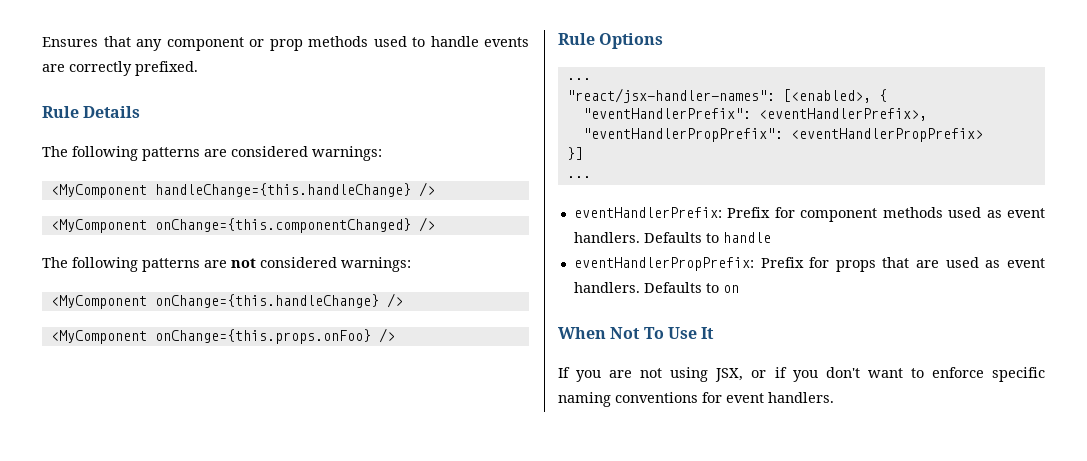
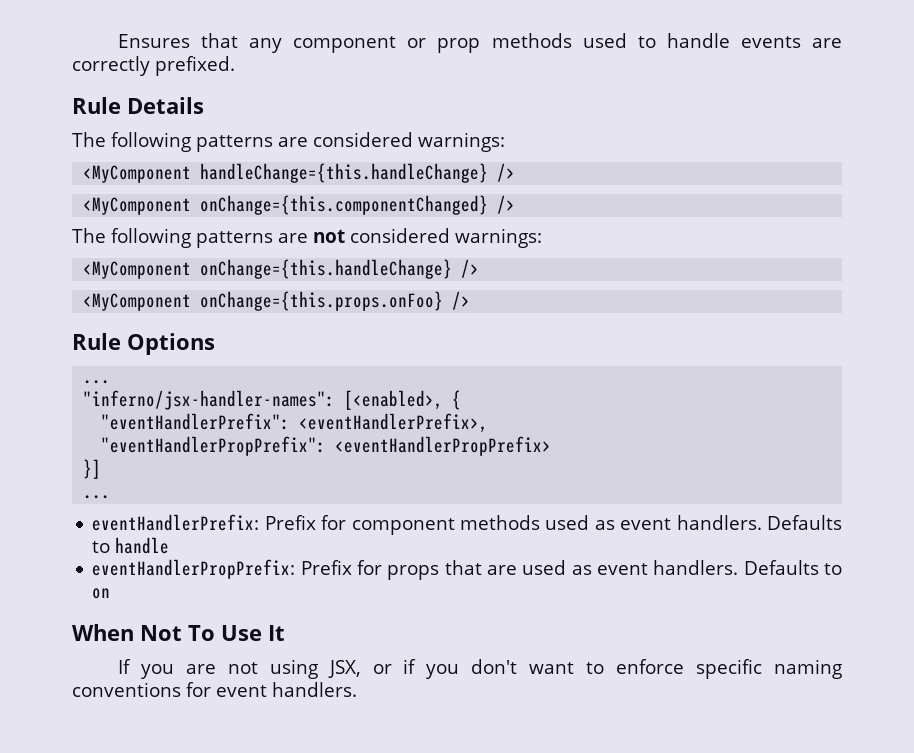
[566,88,775,103] "react/jsx-handler-names": -> [83,390,336,410] "inferno/jsx-handler-names":

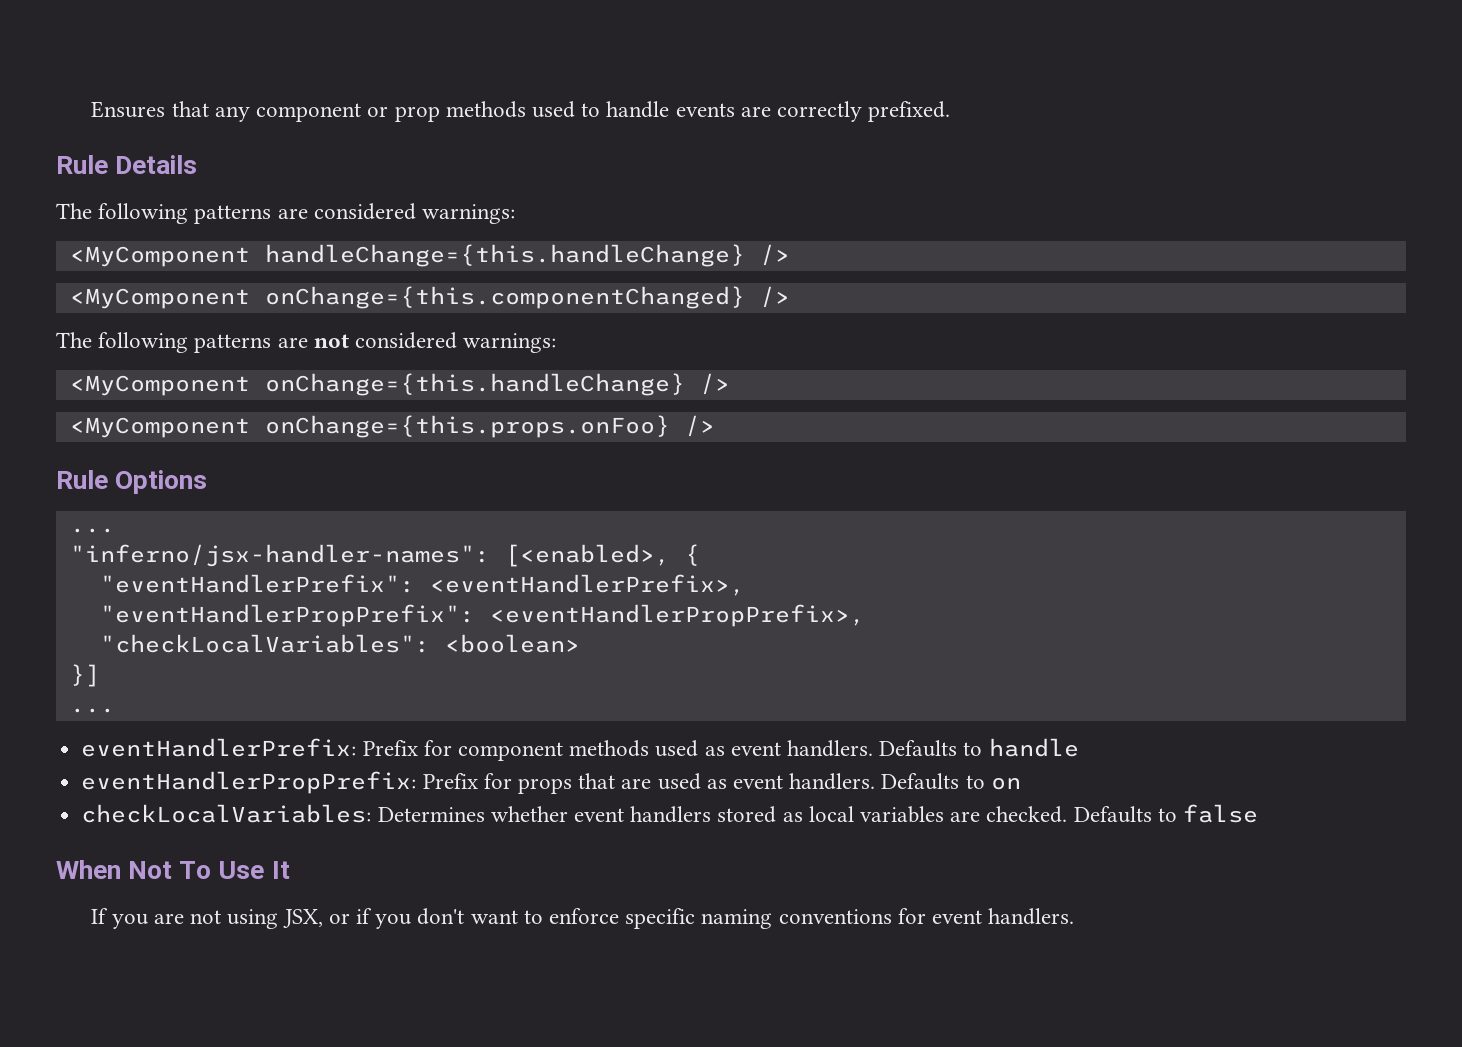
[335,436,552,456] <eventHandlerPropPrefix> -> [489,604,865,627] [99,634,580,653] <eventHandlerPropPrefix>, // "checkLocalVariables": <boolean>
(111, 593) none -> [81,804,1259,823] // checkLocalVariables: Determines whether event handlers stored as local variables are checked. Defaults to false

